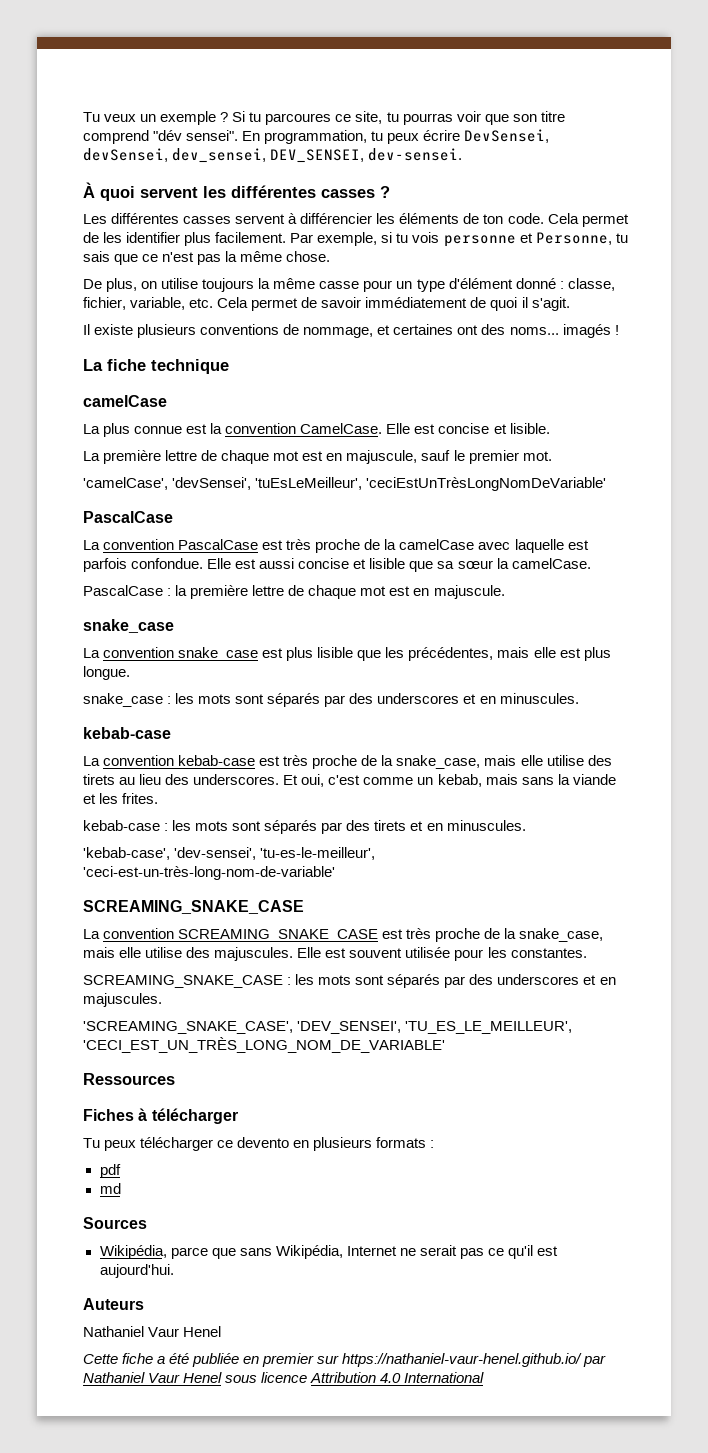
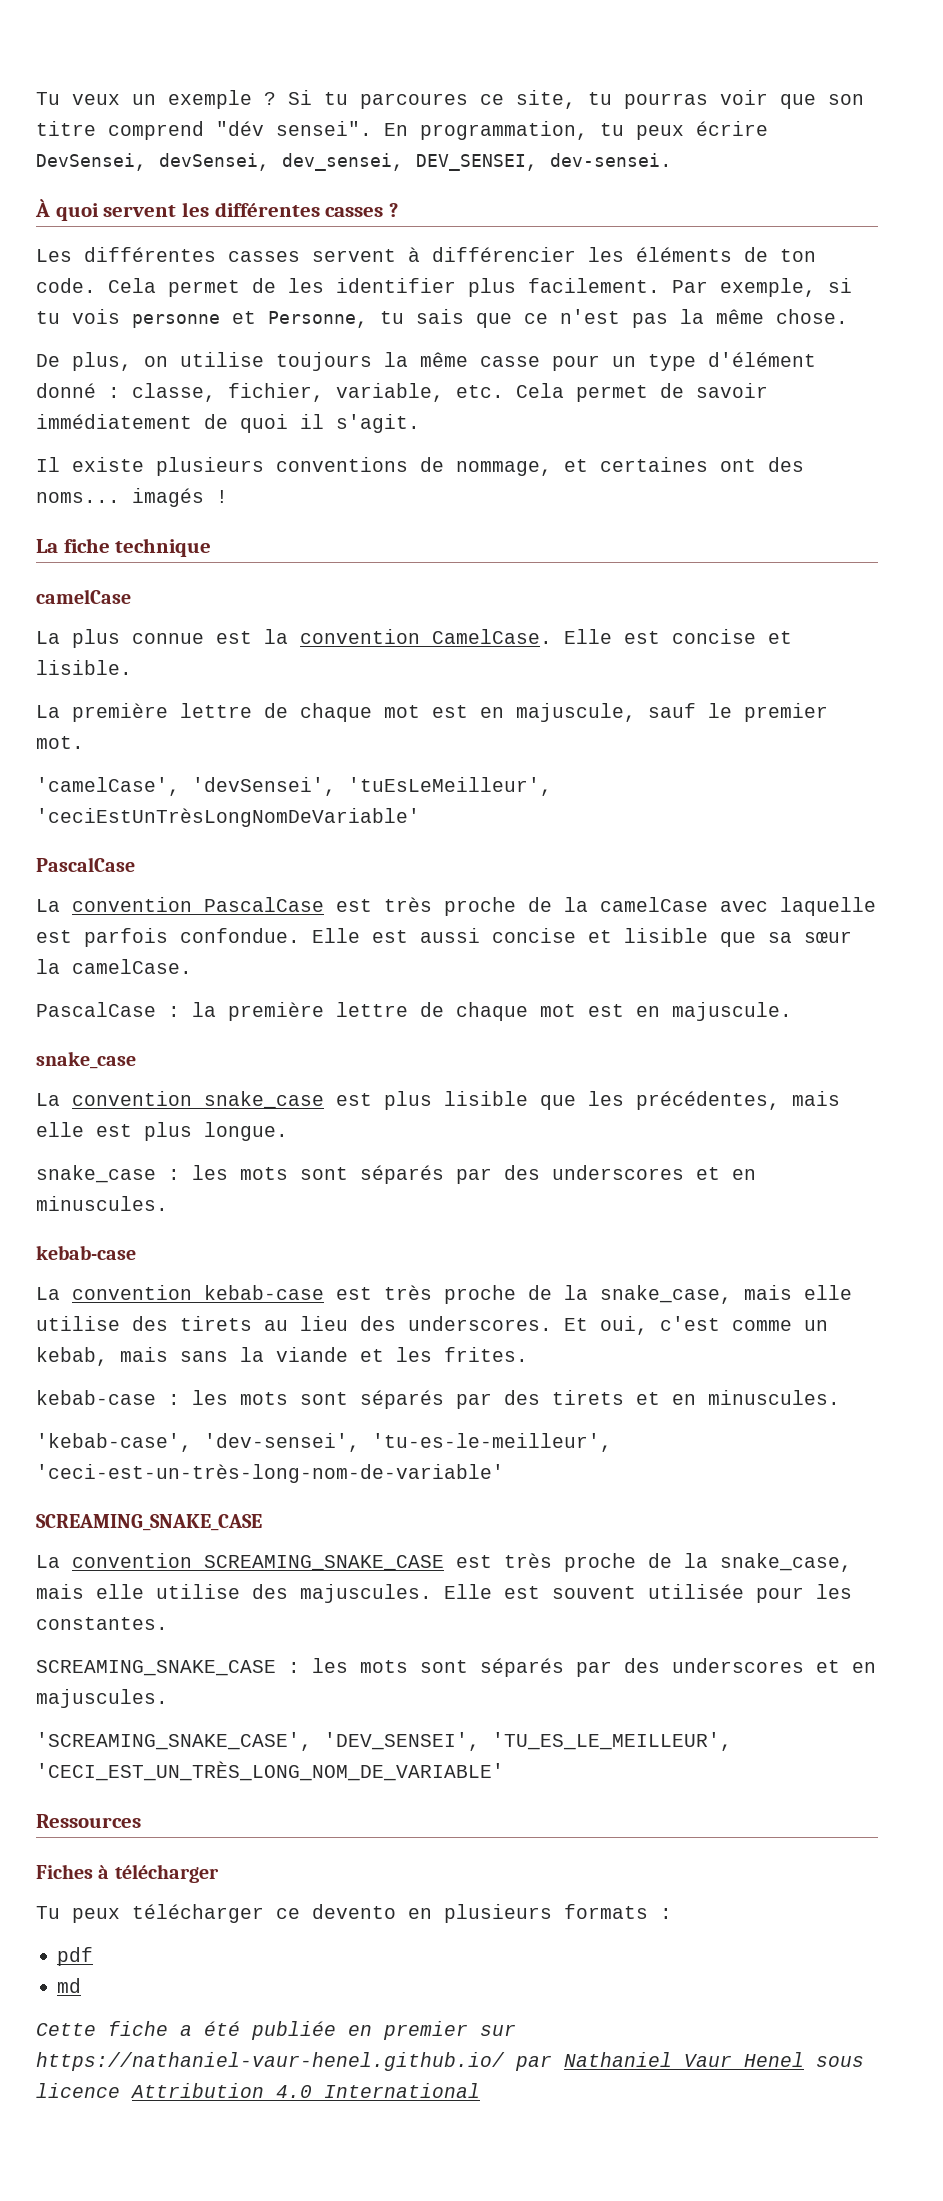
[83,1217,147,1229] [99,1245,559,1259] [99,1264,174,1278] [83,1298,144,1310] [83,1326,222,1337] // Sources // Wikipédia, parce que sans Wikipédia, Internet ne serait pas ce qu'il est aujourd'hui. // Auteurs // Nathaniel Vaur Henel -> (82, 1985) none

